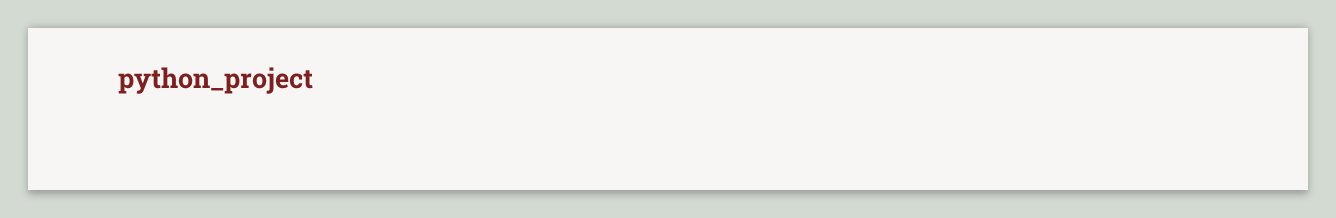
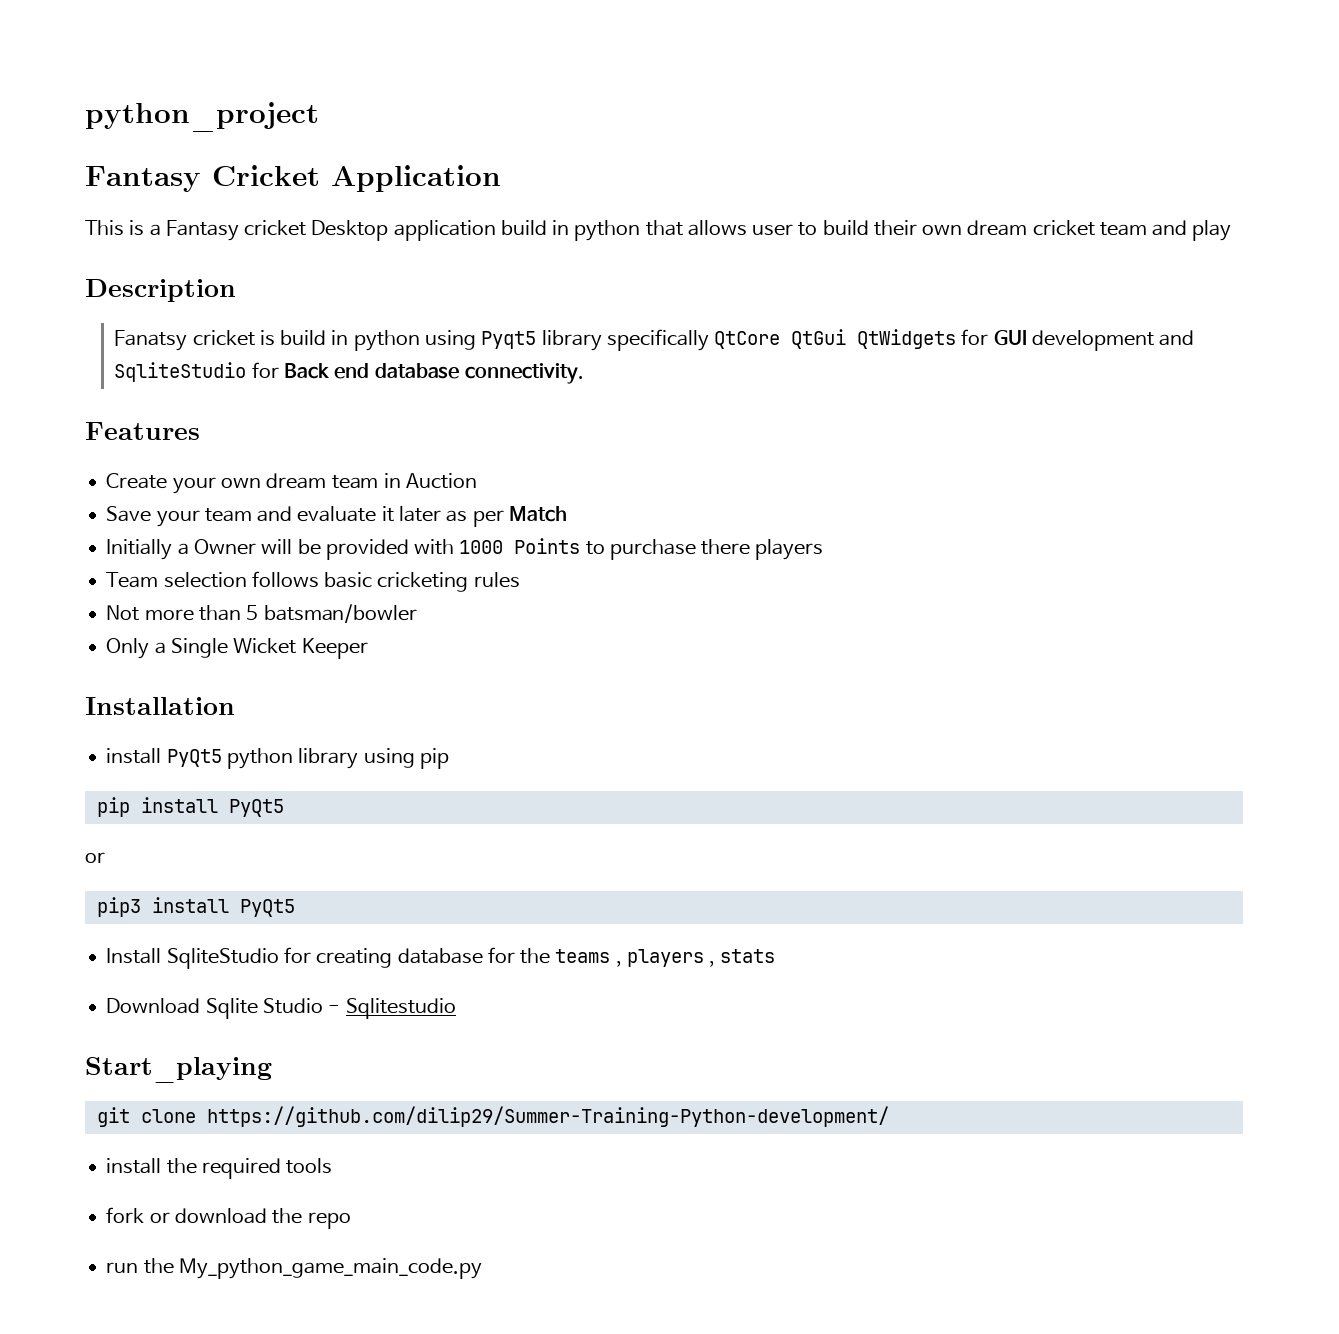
(313, 80) none -> [85,165,501,192] [85,220,1232,241] [85,279,236,302] [114,329,1195,351] [114,362,584,384] [85,422,200,440] [106,473,478,494] [106,506,567,527] [106,538,824,560] [106,571,520,592] [106,604,418,623] [106,638,368,659] [85,697,235,715] [106,748,449,769] [96,797,284,817] [85,852,105,863] [96,897,295,917] [106,947,776,969] [106,998,456,1019] [85,1057,272,1083] [96,1106,889,1127] [106,1158,333,1179] [106,1207,351,1229] [106,1258,482,1279] // Fantasy Cricket Application // This is a Fantasy cricket Desktop application build in python that allows user to build their own dream cricket team and play // Description // Fanatsy cricket is build in python using Pyqt5 library specifically QtCore QtGui QtWidgets for GUI development and SqliteStudio for Back end database connectivity. // Features // Create your own dream team in Auction // Save your team and evaluate it later as per Match // Initially a Owner will be provided with 1000 Points to purchase there players // Team selection follows basic cricketing rules // Not more than 5 batsman/bowler // Only a Single Wicket Keeper // Installation // install PyQt5 python library using pip // pip install PyQt5 // or // pip3 install PyQt5 // Install SqliteStudio for creating database for the teams , players , stats // Download Sqlite Studio - Sqlitestudio // Start_playing // git clone https://github.com/dilip29/Summer-Training-Python-development/ // install the required tools // fork or download the repo // run the My_python_game_main_code.py

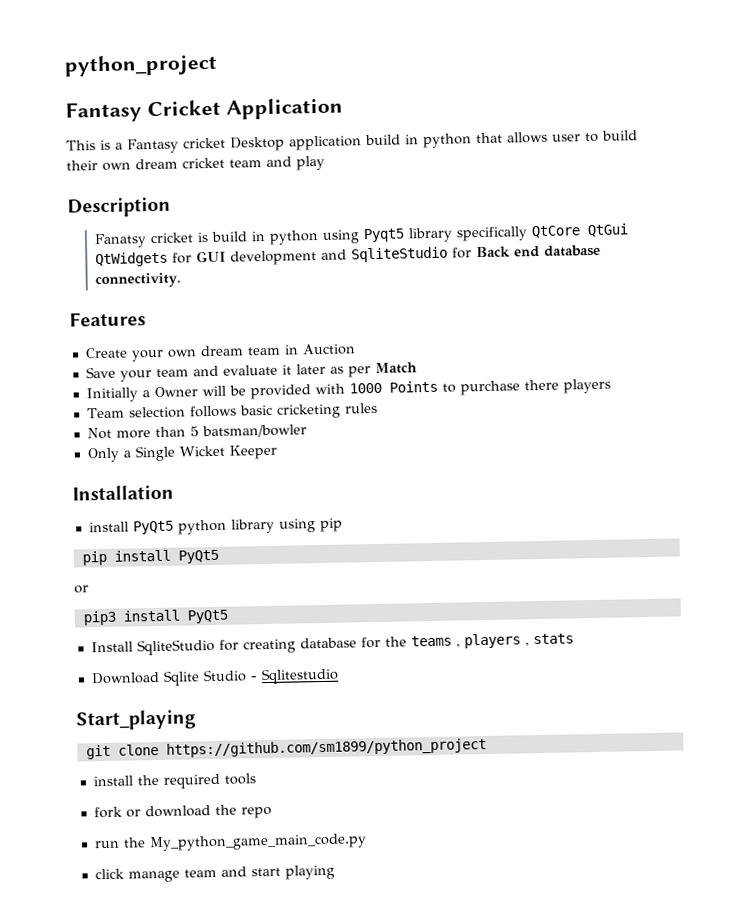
[206,1106,889,1127] https://github.com/dilip29/Summer-Training-Python-development/ -> [165,738,487,758] https://github.com/sm1899/python_project
(482, 1268) none -> [94,864,335,883] // click manage team and start playing

